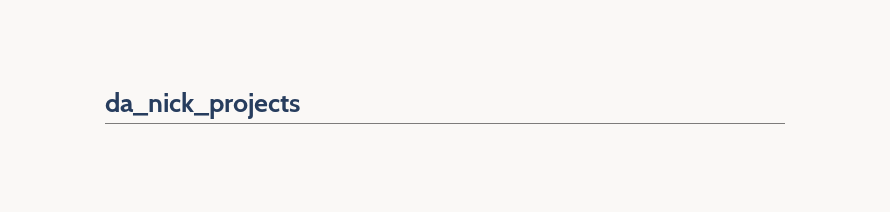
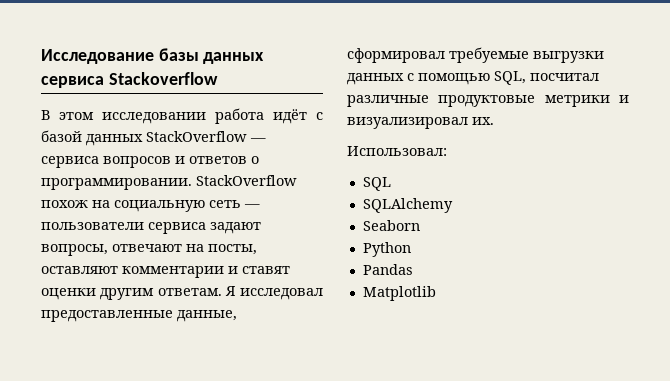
[105,92,300,119] da_nick_projects -> [41,48,265,64] [41,72,218,88] [41,108,323,124] [41,130,266,146] [41,156,259,168] [41,175,297,190] [41,200,260,212] [41,222,261,234] [41,244,257,256] [41,266,290,278] [41,286,323,300] [41,310,237,322] [347,47,604,63] [347,71,599,85] [347,95,629,107] [347,117,494,129] [347,146,447,156] [362,177,391,191] [362,198,453,213] [362,220,420,231] [362,242,411,257] [362,264,413,275] [362,286,436,301] Исследование базы данных сервиса Stackoverflow // В этом исследовании работа идёт с базой данных StackOverflow — сервиса вопросов и ответов о программировании. StackOverflow похож на социальную сеть — пользователи сервиса задают вопросы, отвечают на посты, оставляют комментарии и ставят оценки другим ответам. Я исследовал предоставленные данные, сформировал требуемые выгрузки данных с помощью SQL, посчитал различные продуктовые метрики и визуализировал их. // Использовал: // SQL // SQLAlchemy // Seaborn // Python // Pandas // Matplotlib

